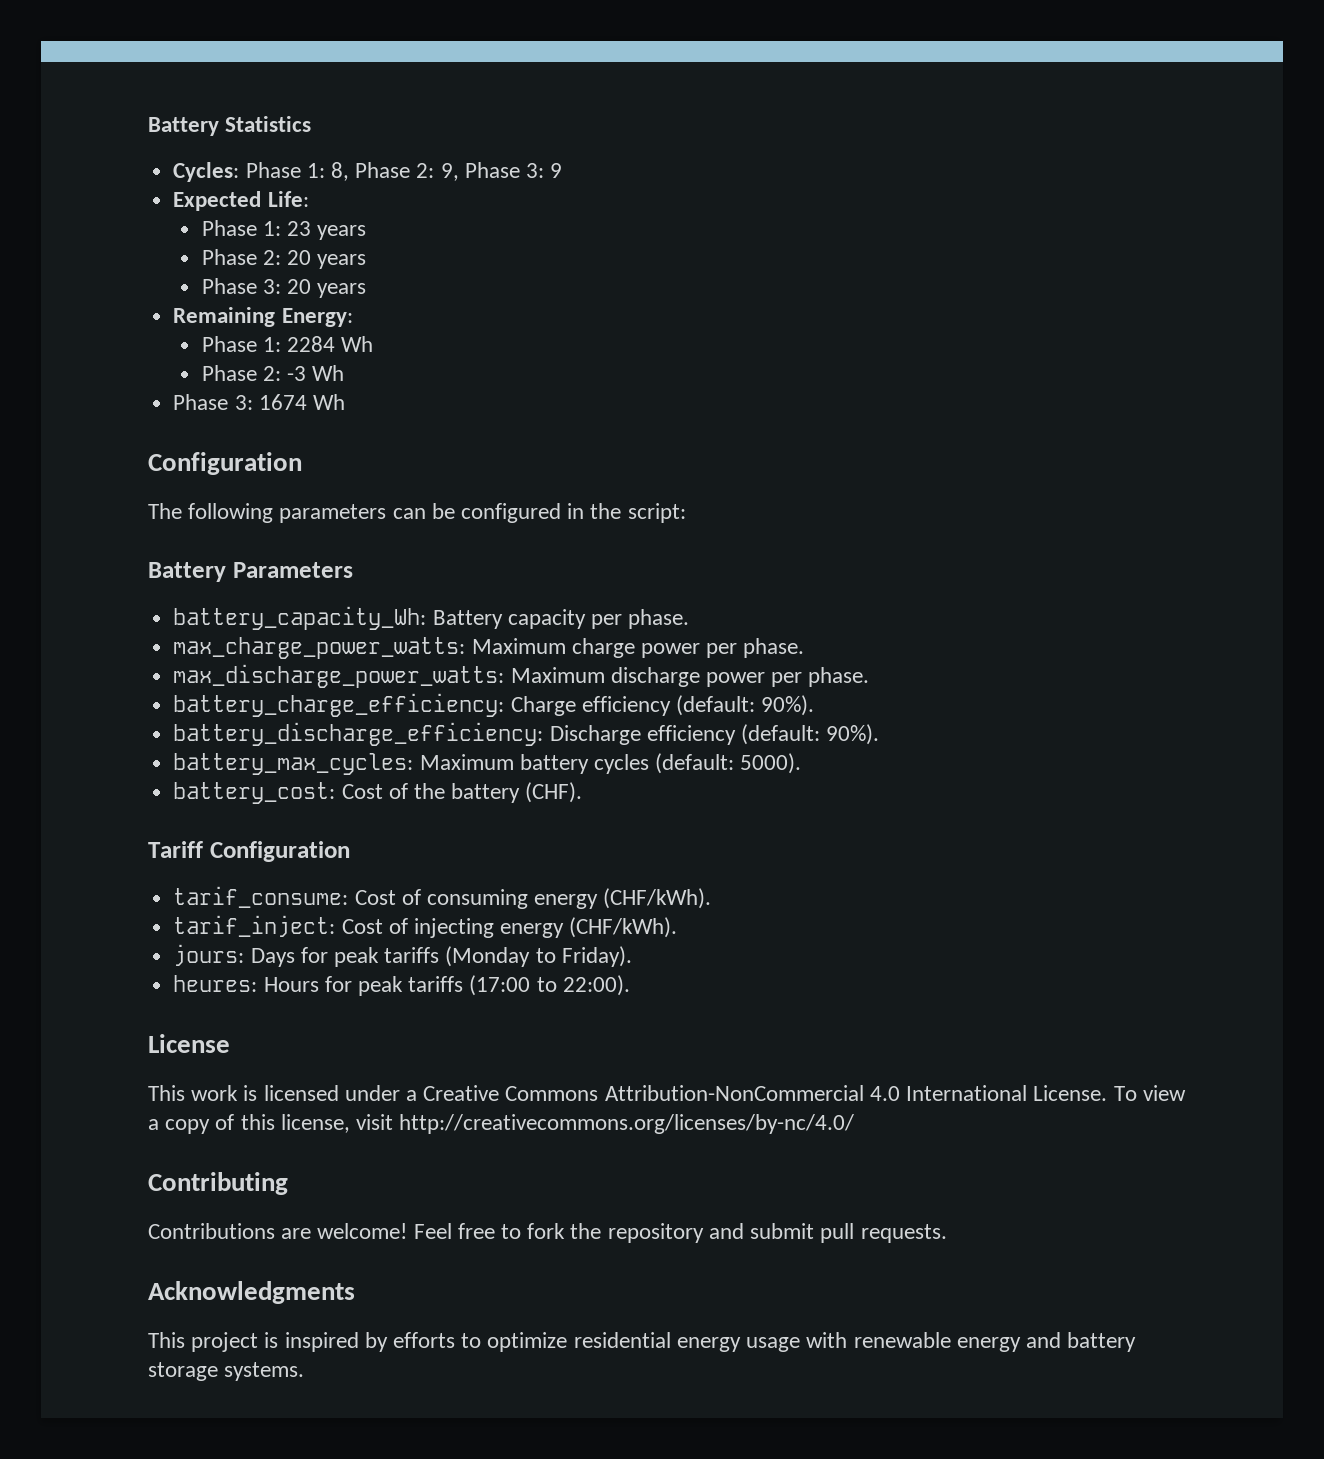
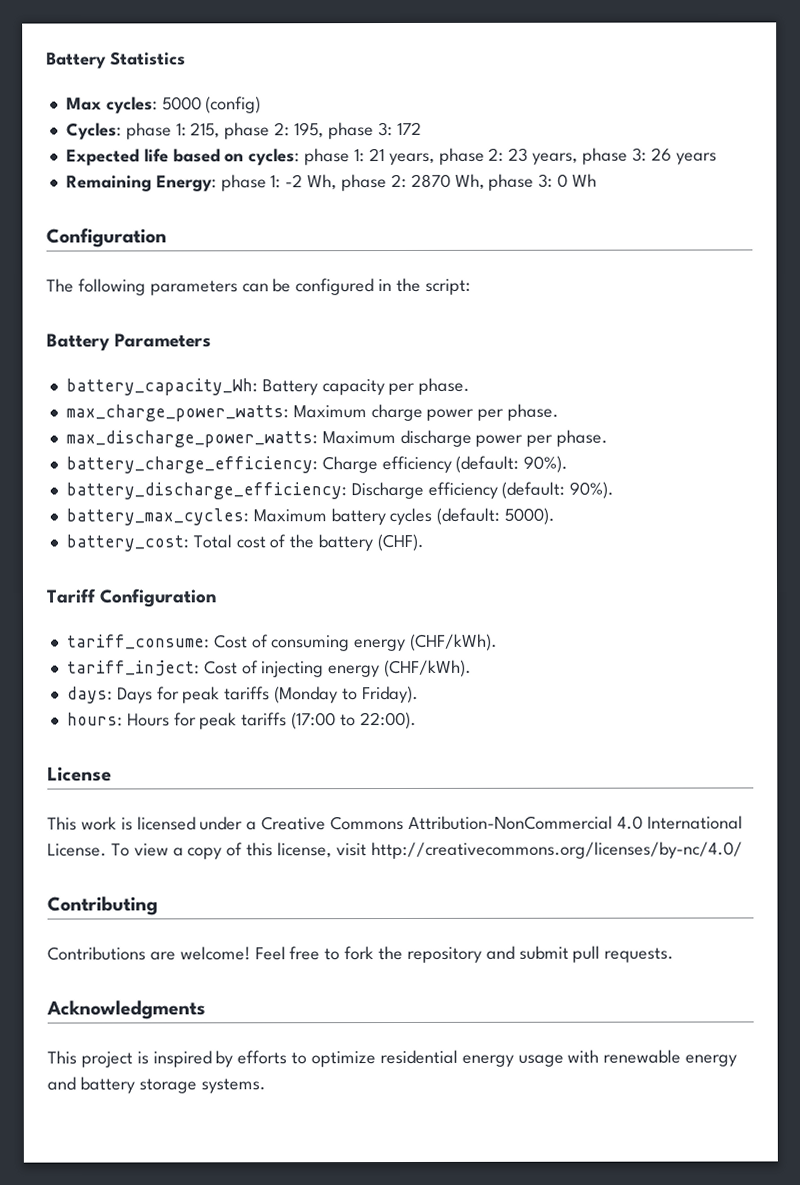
[173,162,563,182] [173,191,309,211] [201,220,367,240] [201,249,367,269] [201,278,367,298] [173,307,353,327] [201,336,374,352] [201,365,345,381] [173,394,307,410] Cycles: Phase 1: 8, Phase 2: 9, Phase 3: 9 // Expected Life: // Phase 1: 23 years // Phase 2: 20 years // Phase 3: 20 years // Remaining Energy: // Phase 1: 2284 Wh // Phase 2: -3 Wh // Phase 3: 1674 -> [65,96,262,114] [65,121,422,140] [65,147,717,166] [65,173,569,192] Max cycles: 5000 (config) // Cycles: phase 1: 215, phase 2: 195, phase 3: 172 // Expected life based on cycles: phase 1: 21 years, phase 2: 23 years, phase 3: 26 years // Remaining Energy: phase 1: -2 Wh, phase 2: 2870 Wh, phase 3: 0
[341,784,383,799] Cost -> [192,534,266,549] Total cost
[173,886,349,908] tarif_consume: -> [66,634,210,650] tariff_consume:
[173,915,336,937] tarif_inject: -> [66,660,200,677] tariff_inject:
[173,944,245,966] jours: -> [66,686,113,704] days:
[173,975,258,992] heures: -> [66,712,123,727] hours:

